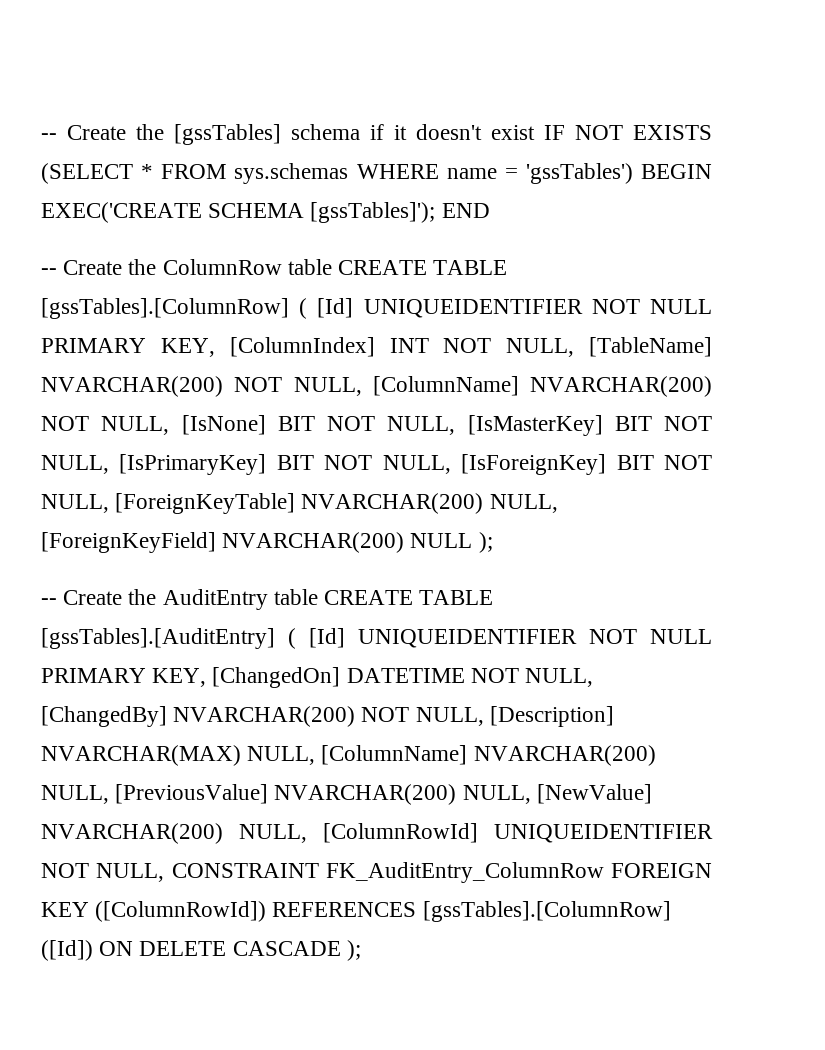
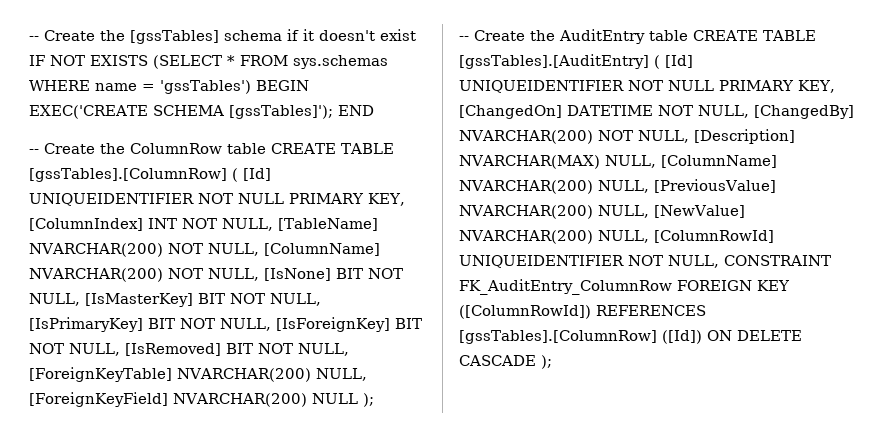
(109, 503) none -> [125,343,349,356] [IsRemoved] BIT NOT NULL,

